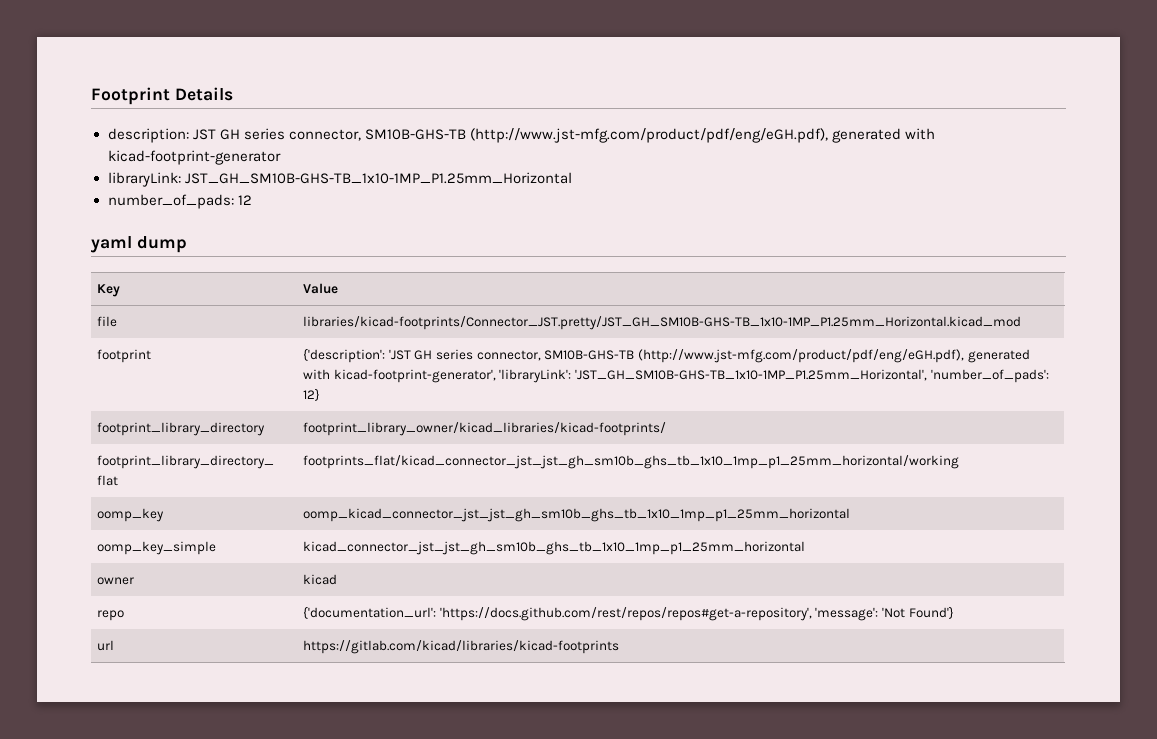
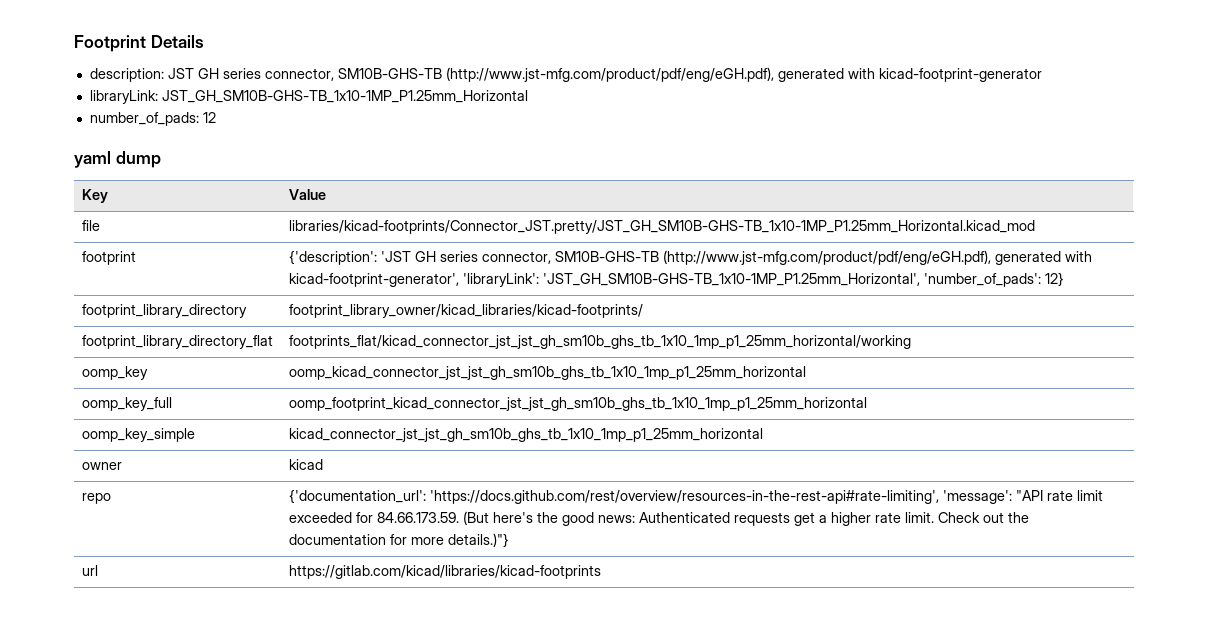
(851, 515) none -> [81,397,172,411] [288,397,867,411] // oomp_key_full | oomp_footprint_kicad_connector_jst_jst_gh_sm10b_ghs_tb_1x10_1mp_p1_25mm_horizontal
[439,606,954,621] 'https://docs.github.com/rest/repos/repos#get-a-repository', 'message': 'Not Found'} -> [429,490,1103,504] [288,511,1029,526] [288,533,509,548] 'https://docs.github.com/rest/overview/resources-in-the-rest-api#rate-limiting', 'message': "API rate limit exceeded for 84.66.173.59. (But here's the good news: Authenticated requests get a higher rate limit. Check out the documentation for more details.)"}

